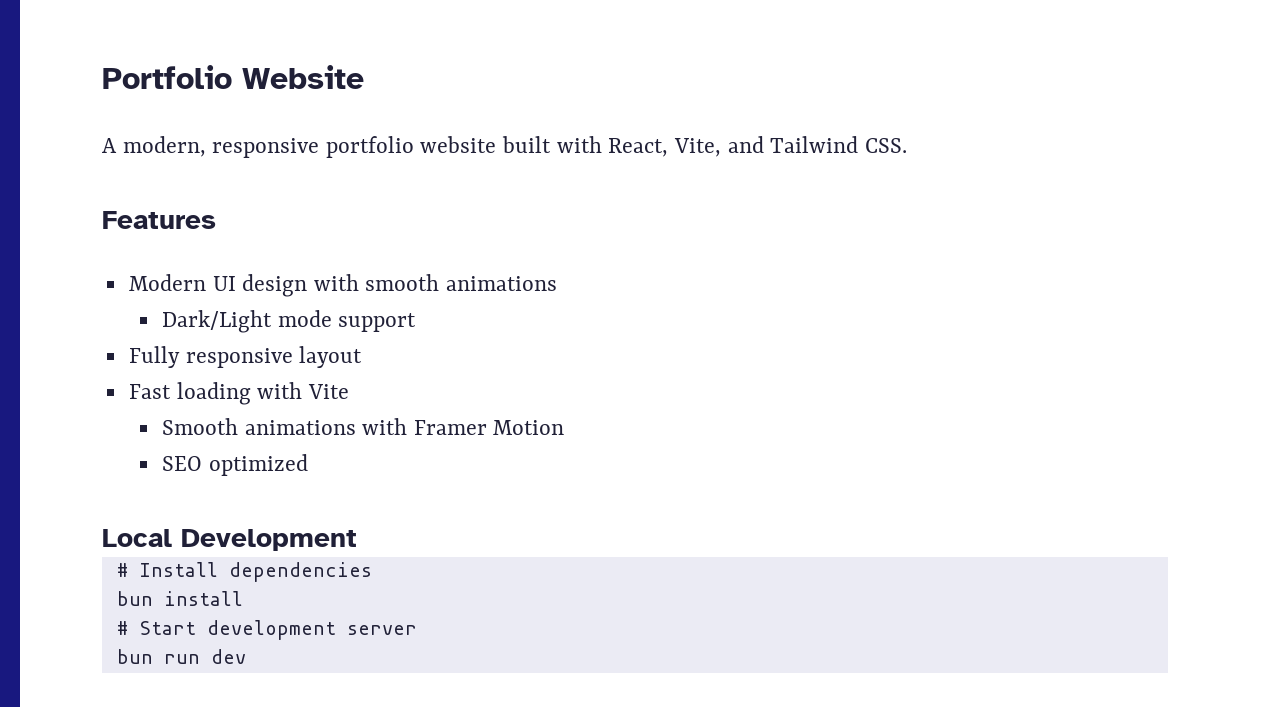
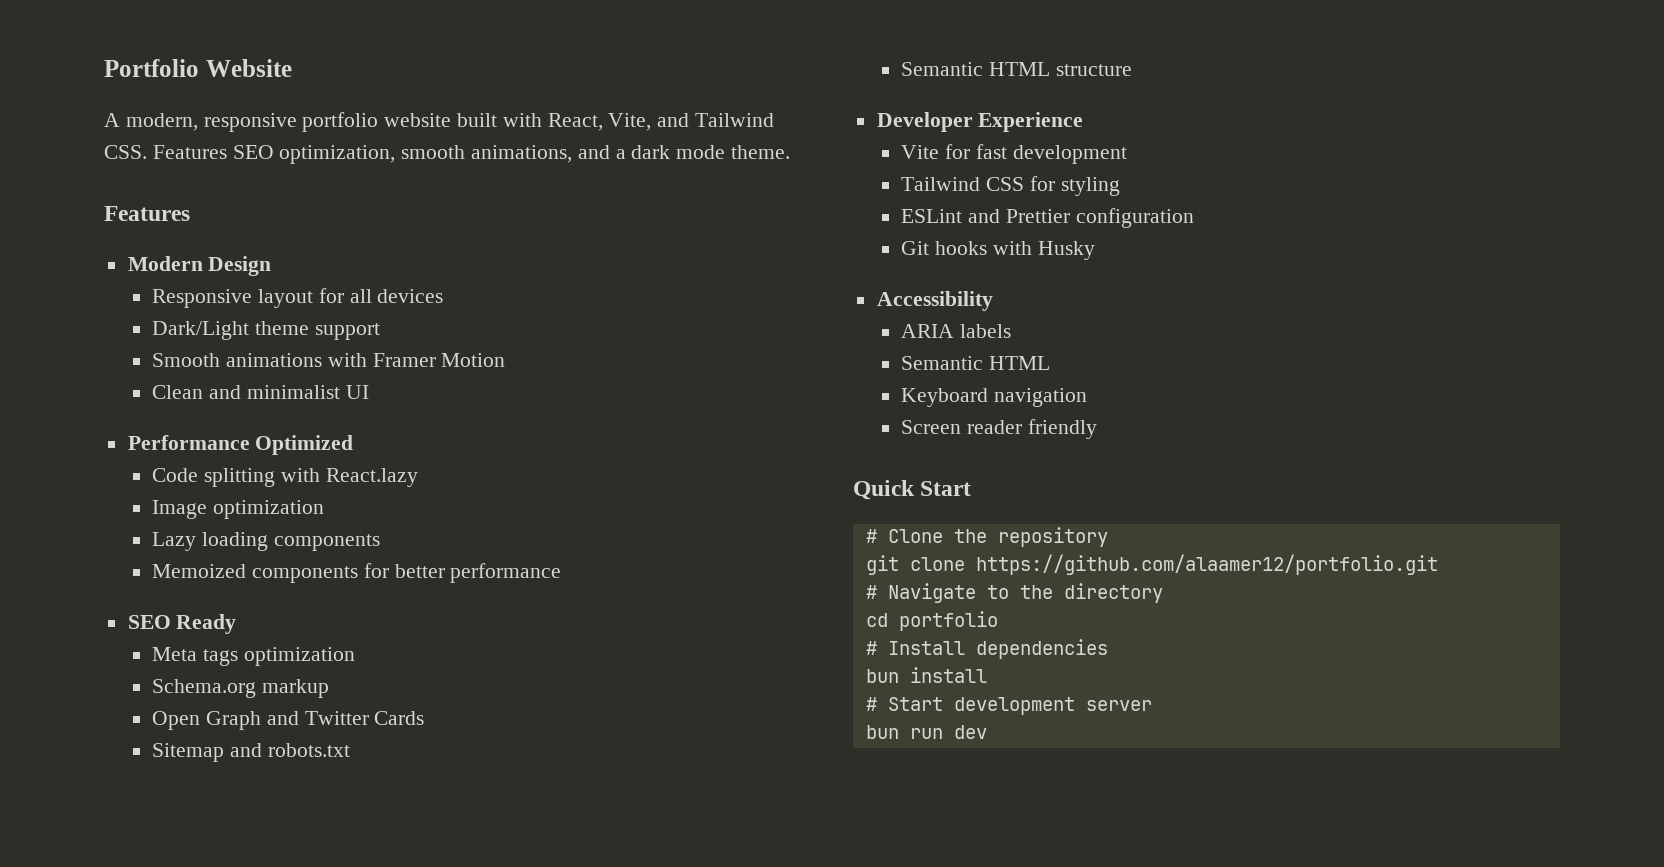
[102,211,216,229] [128,274,558,297] // Features // Modern UI design with smooth animations -> [152,145,791,164] [104,206,190,221] [127,256,272,276] [152,288,444,308] Features SEO optimization, smooth animations, and a dark mode theme. // Features // Modern Design // Responsive layout for all devices
[277,310,332,327] mode -> [254,321,309,335] theme
[128,346,363,368] [128,382,349,405] // Fully responsive layout // Fast loading with Vite -> (380, 331) none
[161,454,308,476] [102,529,357,551] SEO optimized // Local Development -> [152,385,369,399] [127,435,354,455] [152,468,418,487] [152,500,324,519] [152,532,380,551] [152,563,562,583] [127,614,237,634] [152,647,355,666] [152,679,329,698] [152,711,425,730] [152,743,350,762] [901,62,1132,76] [876,112,1084,132] [901,144,1127,164] [901,176,1120,196] [901,208,1194,228] [901,241,1095,260] [876,291,993,311] [901,324,1011,338] [901,356,1050,370] [901,388,1087,407] [901,419,1097,439] [853,480,972,500] [865,527,1108,547] [865,554,1438,575] [865,583,1163,603] [865,611,998,631] Clean and minimalist UI // Performance Optimized // Code splitting with React.lazy // Image optimization // Lazy loading components // Memoized components for better performance // SEO Ready // Meta tags optimization // Schema.org markup // Open Graph and Twitter Cards // Sitemap and robots.txt // Semantic HTML structure // Developer Experience // Vite for fast development // Tailwind CSS for styling // ESLint and Prettier configuration // Git hooks with Husky // Accessibility // ARIA labels // Semantic HTML // Keyboard navigation // Screen reader friendly // Quick Start // # Clone the repository // git clone https://github.com/alaamer12/portfolio.git // # Navigate to the directory // cd portfolio

